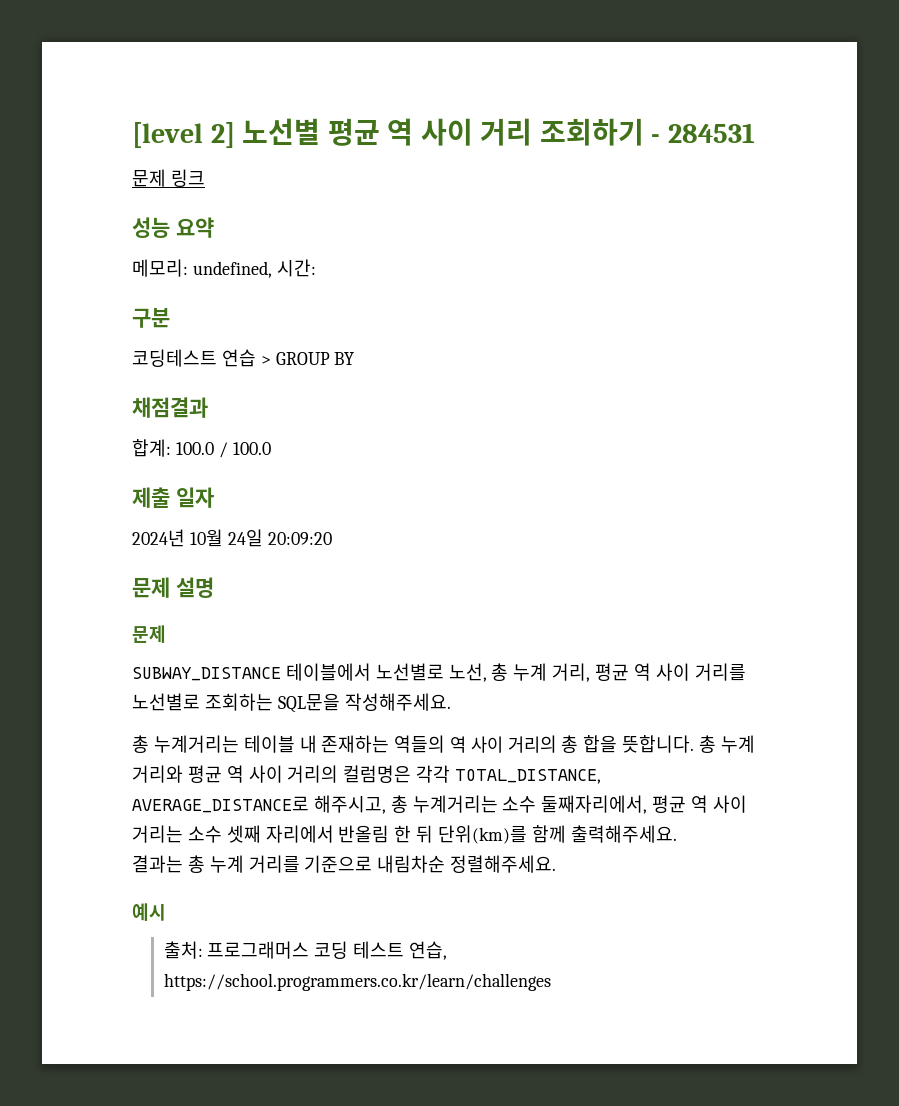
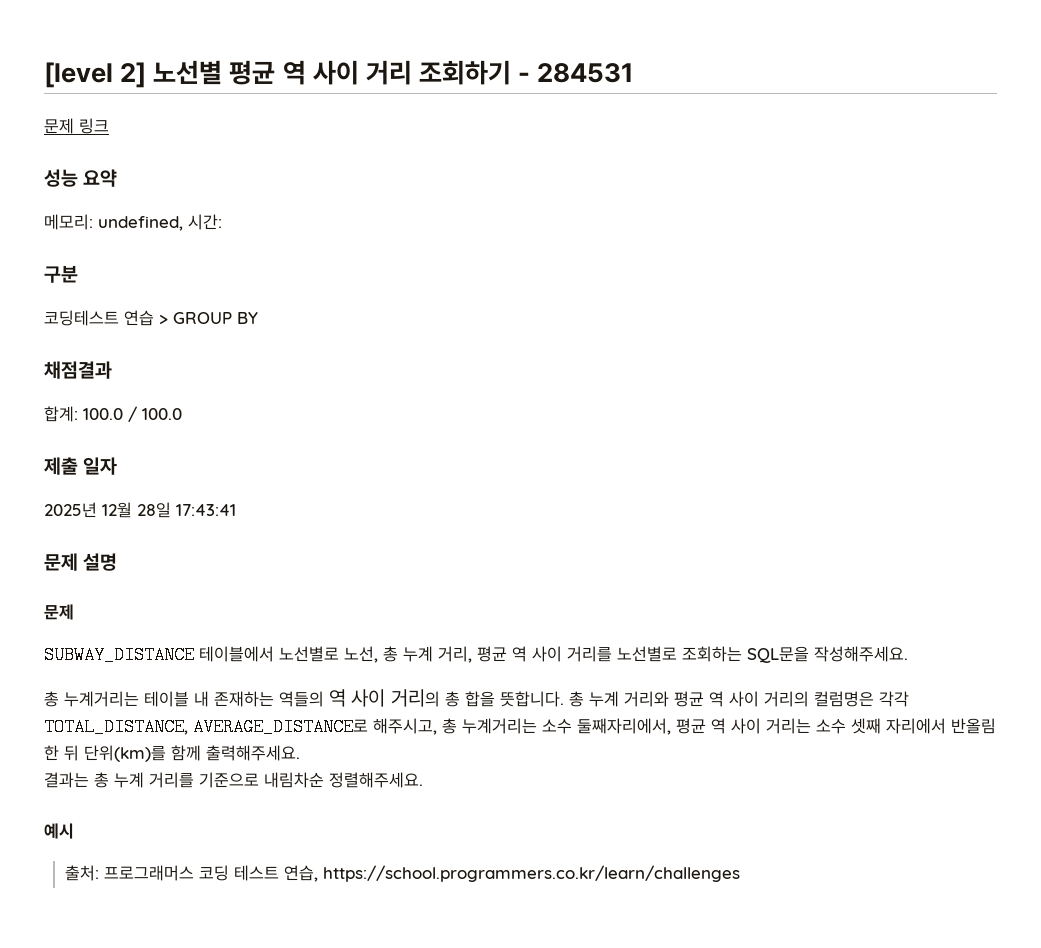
[132,529,332,547] 2024년 10월 24일 20:09:20 -> [44,502,236,518] 2025년 12월 28일 17:43:41

